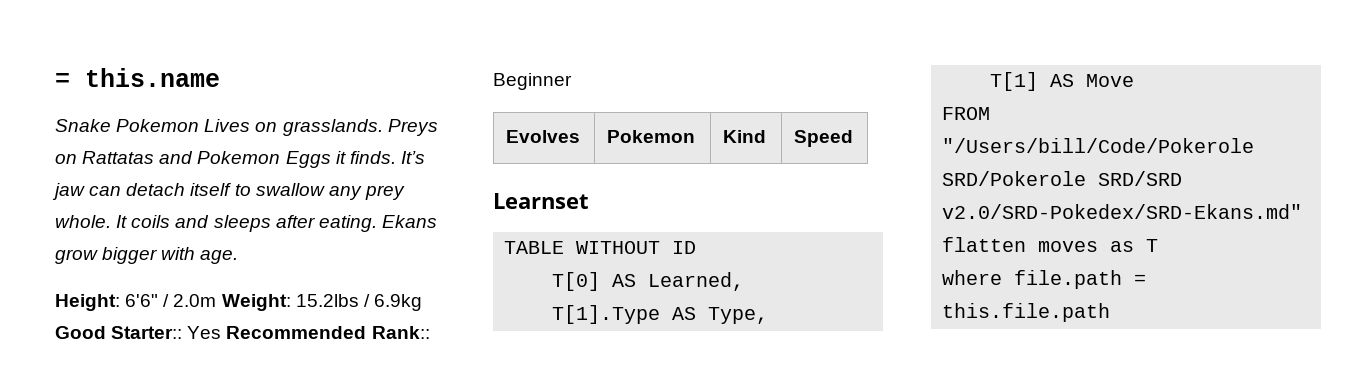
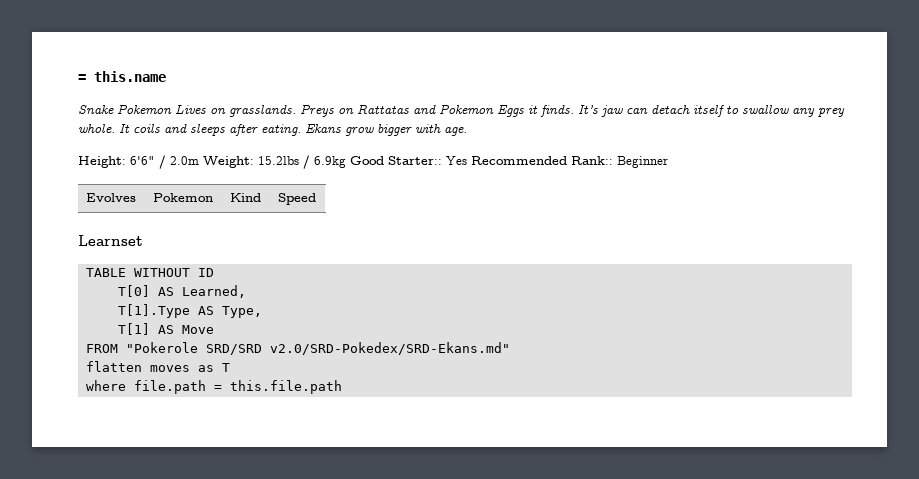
[942,138,1255,153] [942,171,1087,186] "/Users/bill/Code/Pokerole SRD/Pokerole -> [125,342,198,353] "Pokerole

